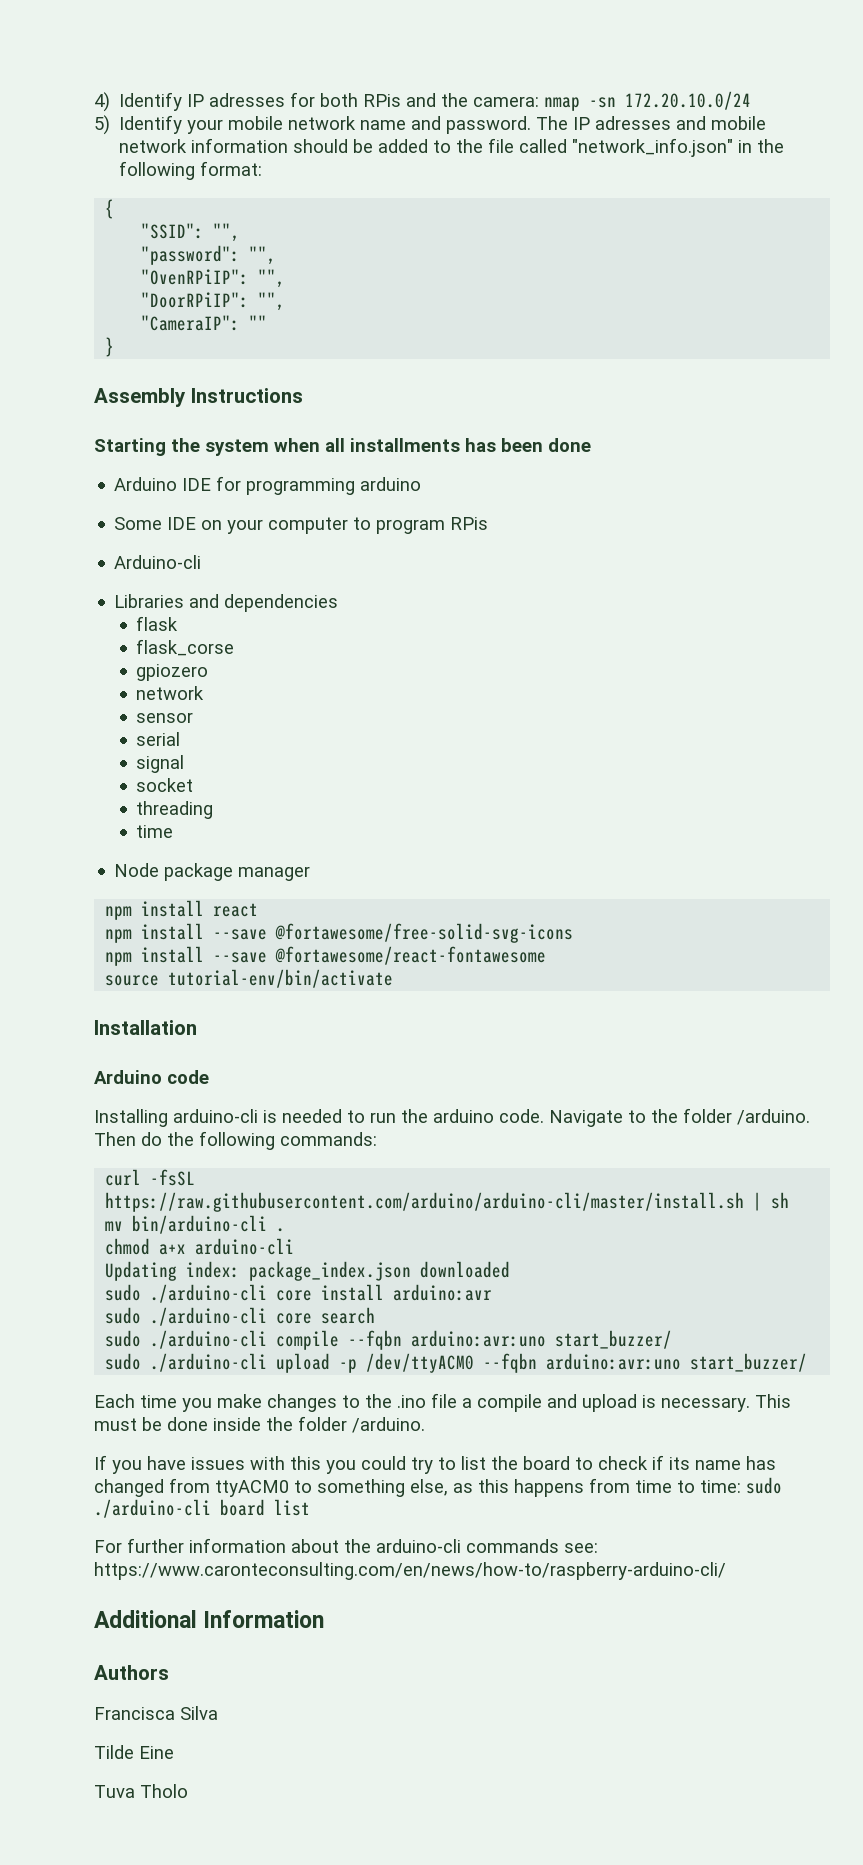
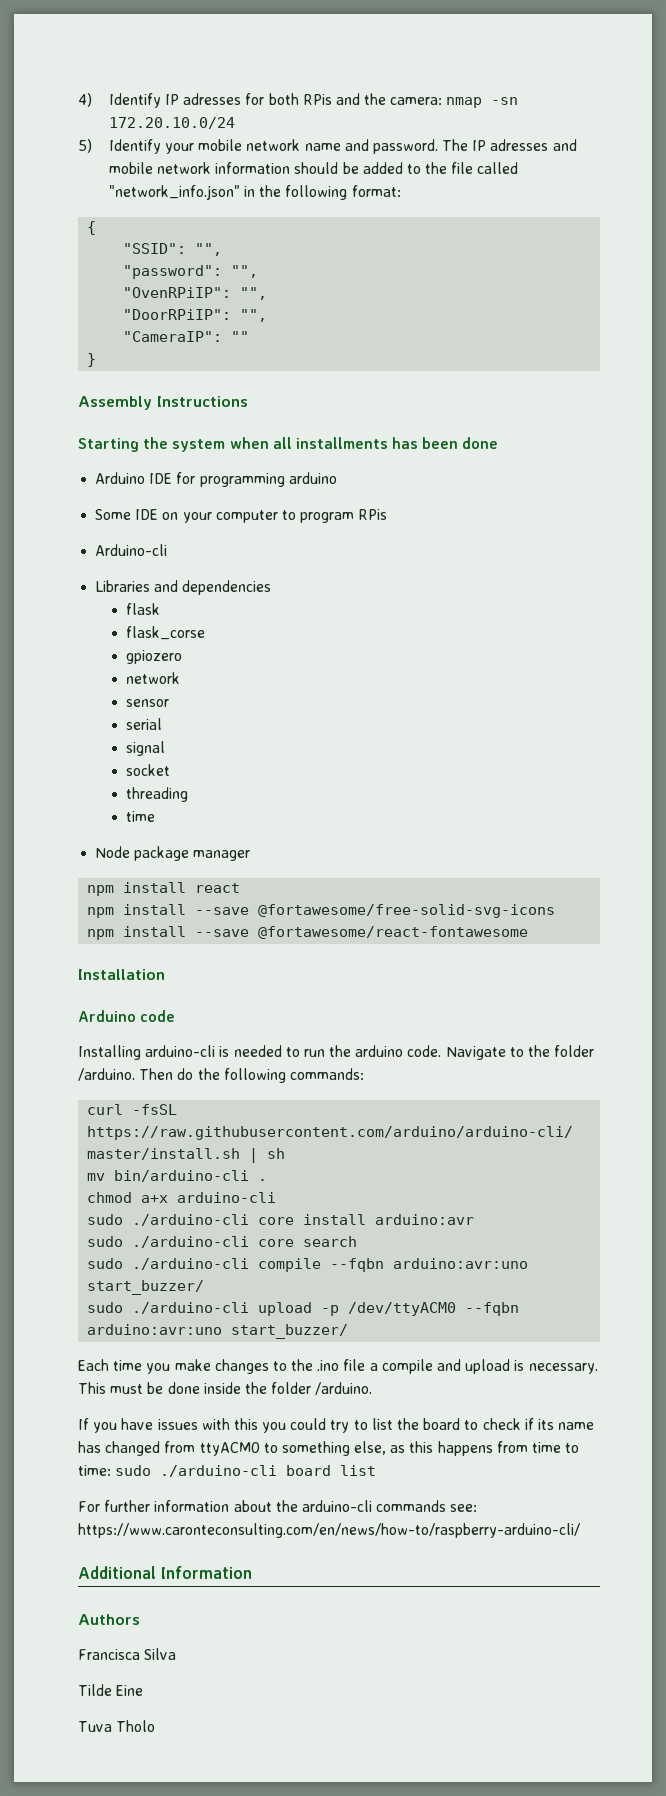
[105,969,394,988] // source tutorial-env/bin/activate -> (529, 932) none
[105,1261,511,1281] // Updating index: package_index.json downloaded -> (277, 1197) none

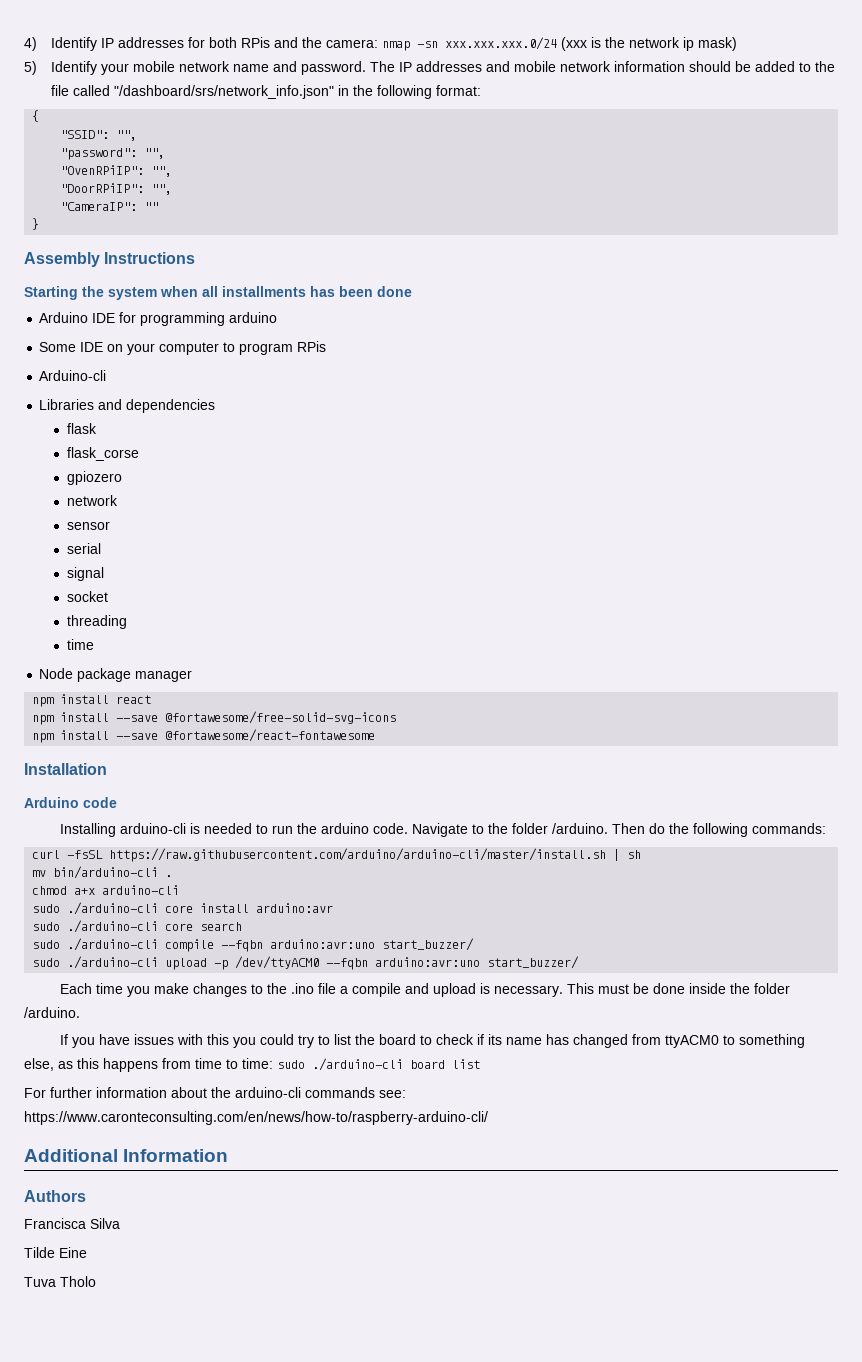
[183,93,242,105] adresses -> [118,37,185,48] addresses
[108,117,235,129] 172.20.10.0/24 -> [445,37,738,51] xxx.xxx.xxx.0/24 (xxx is the network ip mask)
[490,139,549,151] adresses -> [416,61,483,72] addresses
[108,185,240,200] "network_info.json" -> [114,85,335,99] "/dashboard/srs/network_info.json"

